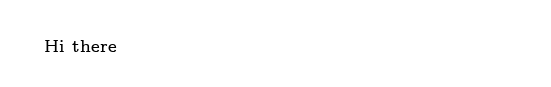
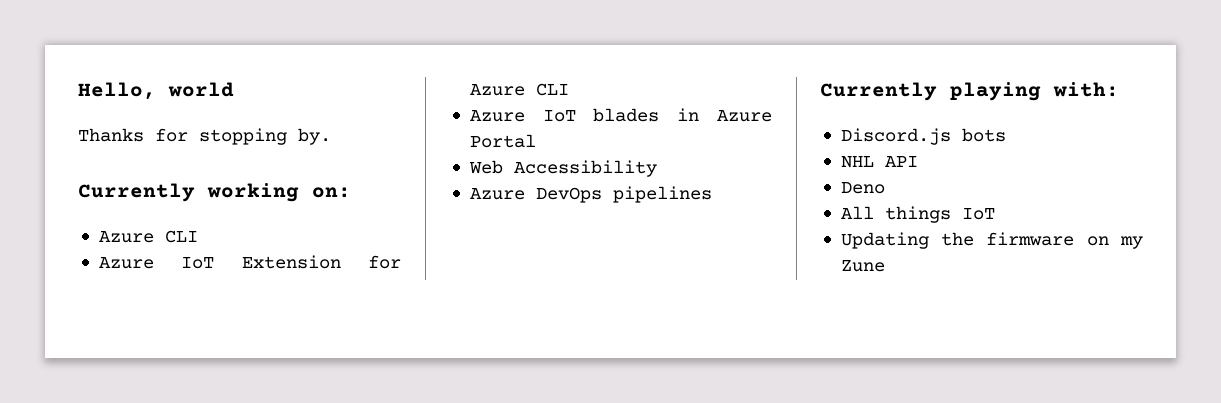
[44,40,117,52] Hi there -> [78,82,234,100] [78,128,331,145] [78,183,351,202] [98,230,198,243] [98,255,401,269] [469,83,569,96] [469,108,772,122] [469,134,536,148] [468,160,657,177] [469,186,712,203] [820,82,1119,101] [840,128,1006,145] [840,156,918,168] [840,182,885,194] [840,206,995,223] [840,232,1143,249] [840,260,885,272] Hello, world // Thanks for stopping by. // Currently working on: // Azure CLI // Azure IoT Extension for Azure CLI // Azure IoT blades in Azure Portal // Web Accessibility // Azure DevOps pipelines // Currently playing with: // Discord.js bots // NHL API // Deno // All things IoT // Updating the firmware on my Zune

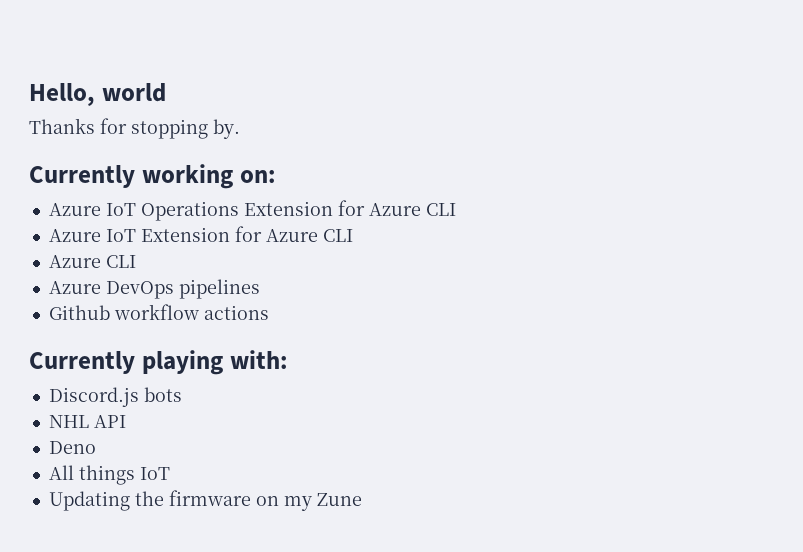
(154, 237) none -> [105,200,421,221] IoT Operations Extension for Azure
[542,108,772,122] [469,134,536,148] [468,160,657,177] IoT blades in Azure Portal // Web Accessibility -> [105,255,136,268] CLI
(712, 194) none -> [48,304,269,320] // Github workflow actions

